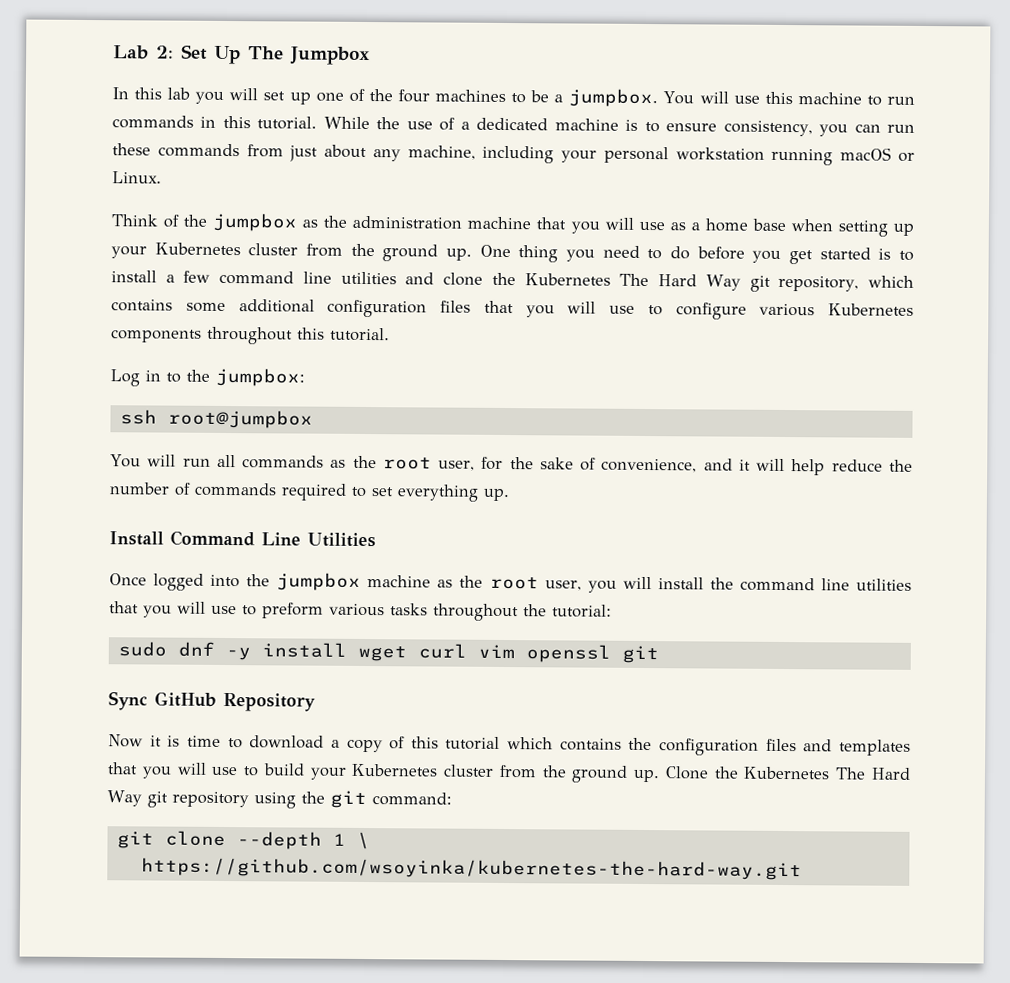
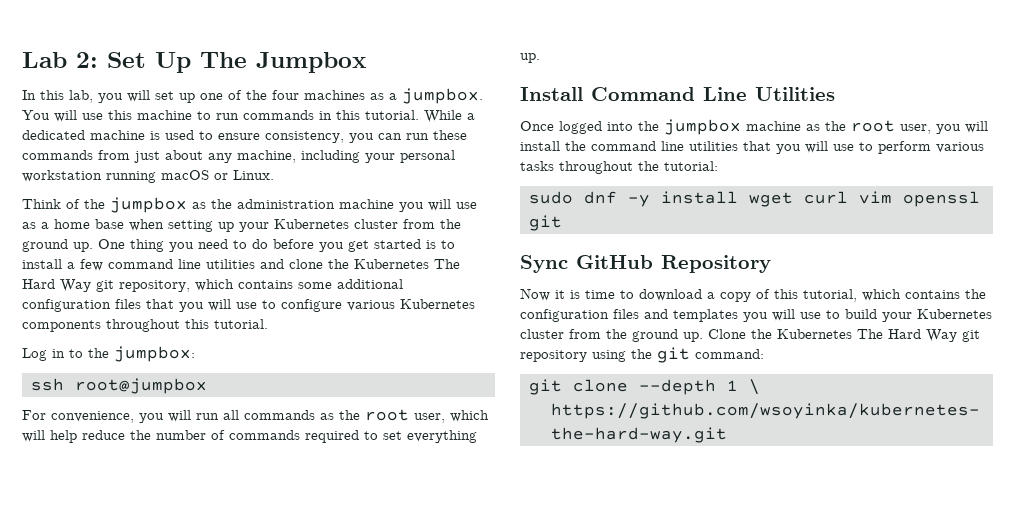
[167,87,191,100] lab -> [69,90,93,103] lab,
[511,90,550,104] to be -> [370,93,384,100] as
[376,117,456,131] the use of -> (462, 116) none
(639, 125) none -> [165,130,194,140] used
[536,217,567,230] that -> (394, 204) none
[110,454,141,468] You -> [22,410,164,423] For convenience, you
[481,456,751,473] for the sake of convenience, and it -> [450,410,489,422] which
[262,602,324,619] preform -> [878,141,931,154] perform
[445,736,501,750] tutorial -> [803,289,857,302] tutorial,
[107,762,138,775] that -> (738, 315) none

